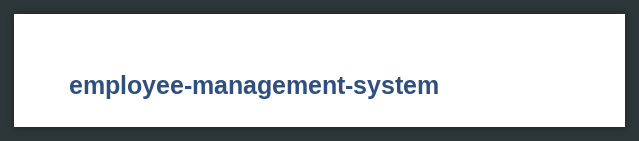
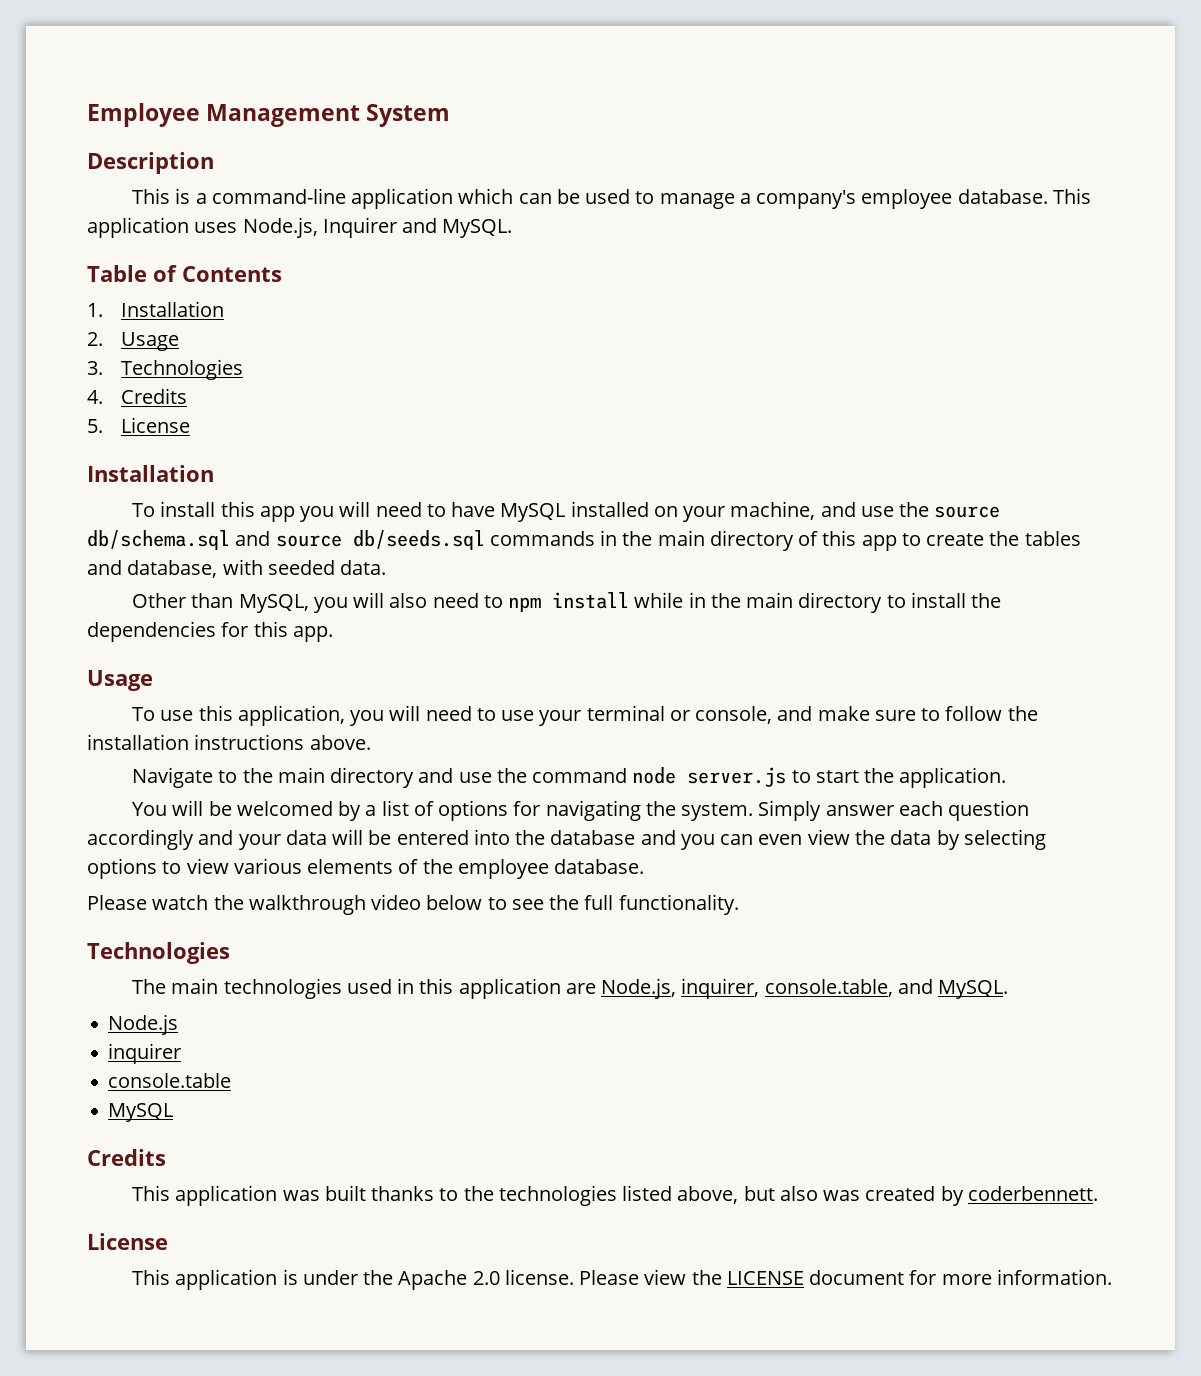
[69,75,439,99] employee-management-system -> [87,103,451,127] [87,152,214,174] [131,188,1091,209] [87,217,513,238] [87,265,282,282] [87,301,225,317] [87,332,180,351] [87,359,244,380] [87,388,188,404] [87,417,191,433] [87,465,214,482] [131,501,1001,522] [87,530,1081,551] [87,559,387,578] [131,592,1002,613] [87,621,333,642] [87,670,153,691] [131,705,1038,726] [87,734,371,750] [131,767,1007,788] [131,800,1030,821] [87,829,1046,850] [87,858,645,879] [87,894,739,915] [87,942,230,964] [131,978,1009,999] [108,1014,179,1035] [108,1043,182,1064] [108,1073,232,1088] [108,1103,174,1122] [87,1149,166,1166] [131,1185,1098,1206] [87,1233,168,1250] [131,1269,1112,1290] Employee Management System // Description // This is a command-line application which can be used to manage a company's employee database. This application uses Node.js, Inquirer and MySQL. // Table of Contents // 1. Installation // 2. Usage // 3. Technologies // 4. Credits // 5. License // Installation // To install this app you will need to have MySQL installed on your machine, and use the source db/schema.sql and source db/seeds.sql commands in the main directory of this app to create the tables and database, with seeded data. // Other than MySQL, you will also need to npm install while in the main directory to install the dependencies for this app. // Usage // To use this application, you will need to use your terminal or console, and make sure to follow the installation instructions above. // Navigate to the main directory and use the command node server.js to start the application. // You will be welcomed by a list of options for navigating the system. Simply answer each question accordingly and your data will be entered into the database and you can even view the data by selecting options to view various elements of the employee database. // Please watch the walkthrough video below to see the full functionality. // Technologies // The main technologies used in this application are Node.js, inquirer, console.table, and MySQL. // Node.js // inquirer // console.table // MySQL // Credits // This application was built thanks to the technologies listed above, but also was created by coderbennett. // License // This application is under the Apache 2.0 license. Please view the LICENSE document for more information.

